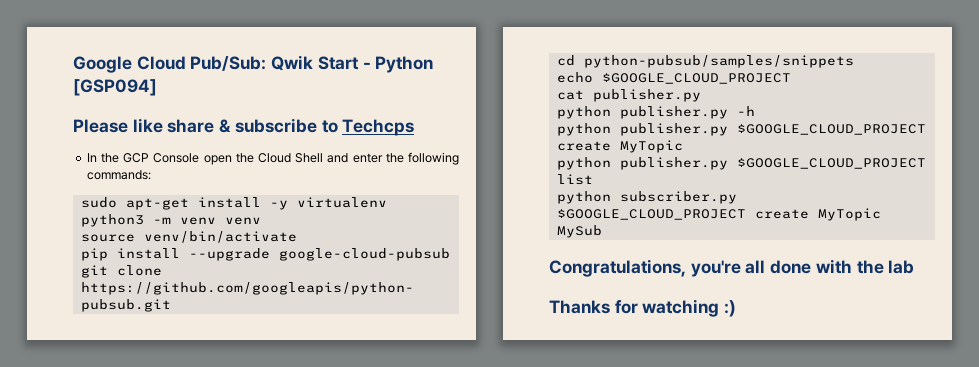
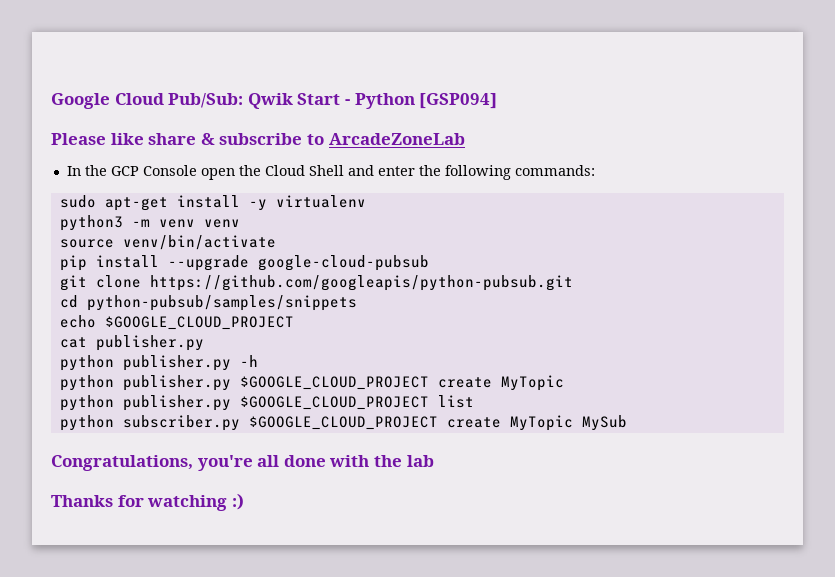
[342,119,415,136] Techcps -> [328,133,465,145] ArcadeZoneLab

